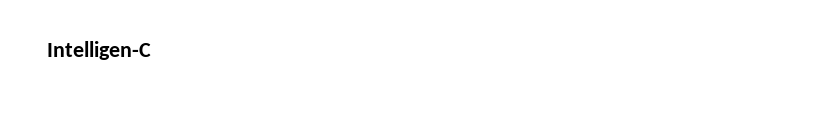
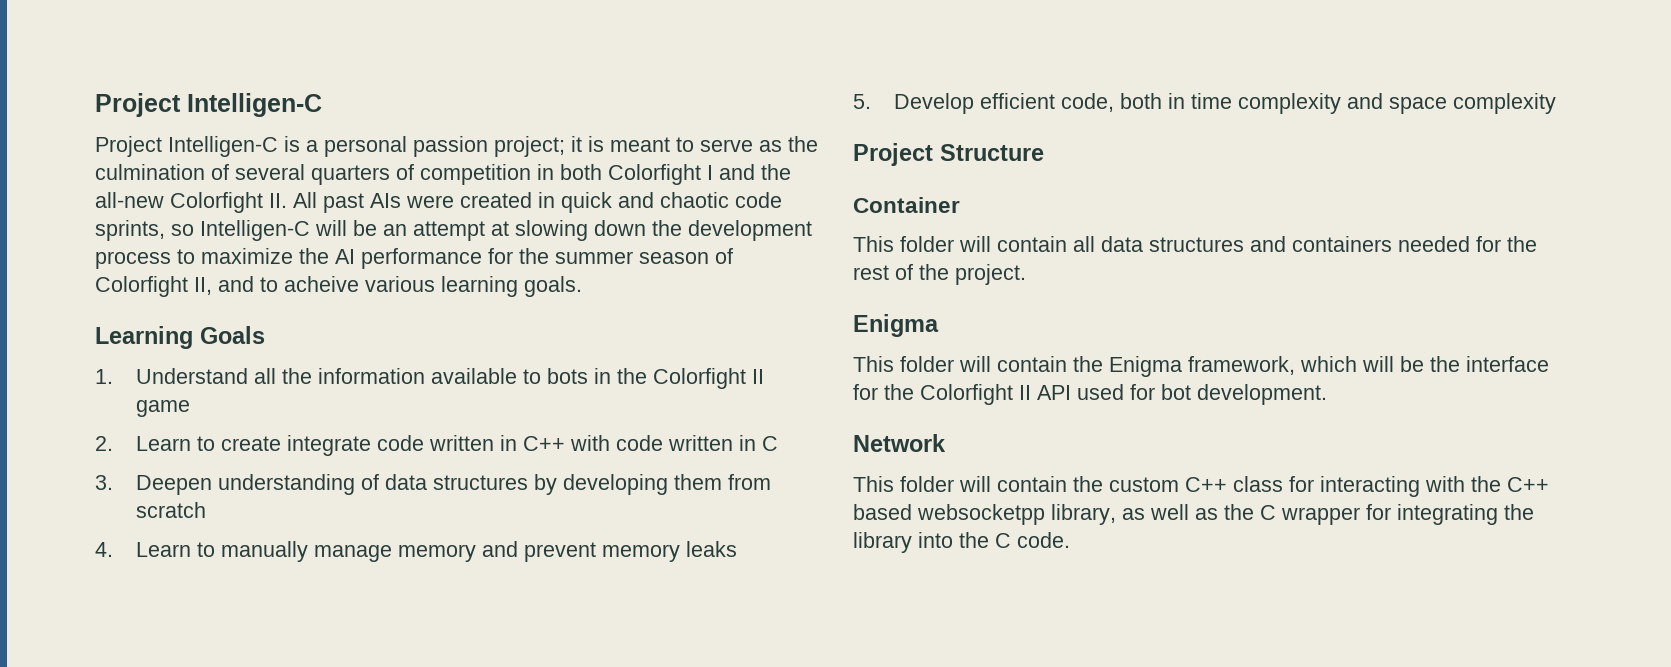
[47,41,151,60] Intelligen-C -> [95,93,322,117] [95,136,818,157] [95,164,791,185] [95,192,782,213] [95,220,812,241] [95,248,733,269] [95,276,582,297] [95,326,265,349] [95,368,764,389] [135,400,190,417] [95,435,778,456] [95,474,771,495] [135,502,206,518] [95,541,737,562] [853,93,1556,114] [853,143,1044,166] [853,197,960,213] [853,236,1537,252] [853,264,1026,285] [853,314,939,337] [853,356,1549,377] [853,384,1327,405] [853,434,946,452] [853,476,1549,497] [853,504,1534,525] [853,532,1070,553] Project Intelligen-C // Project Intelligen-C is a personal passion project; it is meant to serve as the culmination of several quarters of competition in both Colorfight I and the all-new Colorfight II. All past AIs were created in quick and chaotic code sprints, so Intelligen-C will be an attempt at slowing down the development process to maximize the AI performance for the summer season of Colorfight II, and to acheive various learning goals. // Learning Goals // 1. Understand all the information available to bots in the Colorfight II game // 2. Learn to create integrate code written in C++ with code written in C // 3. Deepen understanding of data structures by developing them from scratch // 4. Learn to manually manage memory and prevent memory leaks // 5. Develop efficient code, both in time complexity and space complexity // Project Structure // Container // This folder will contain all data structures and containers needed for the rest of the project. // Enigma // This folder will contain the Enigma framework, which will be the interface for the Colorfight II API used for bot development. // Network // This folder will contain the custom C++ class for interacting with the C++ based websocketpp library, as well as the C wrapper for integrating the library into the C code.

